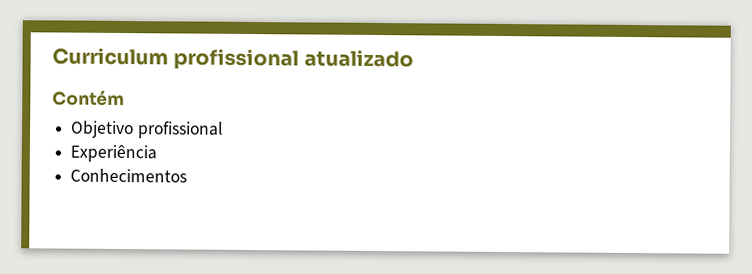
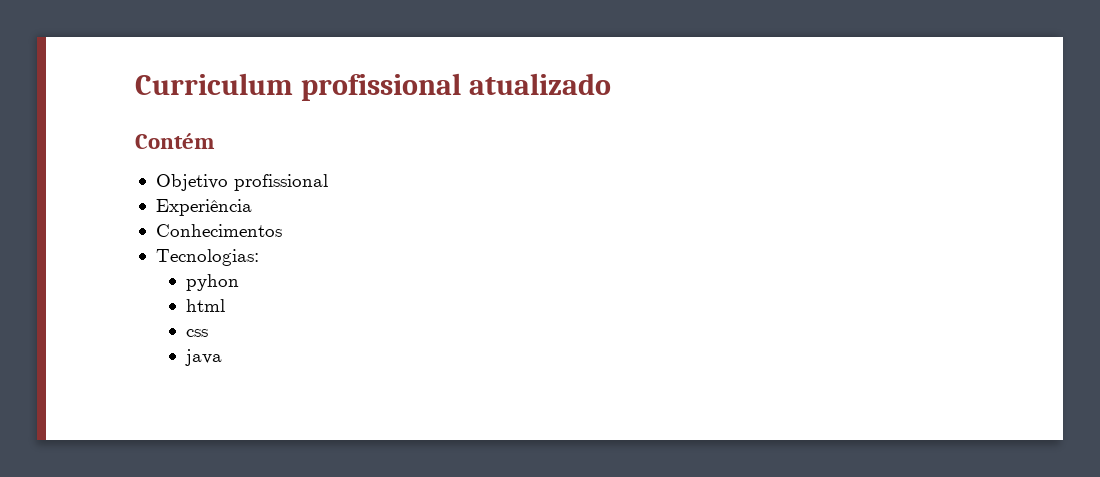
(188, 175) none -> [155,249,259,266] [186,274,240,291] [186,299,226,312] [186,329,209,337] [185,349,223,366] // Tecnologias: // pyhon // html // css // java

